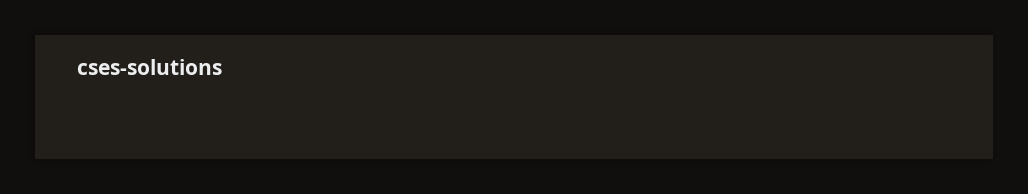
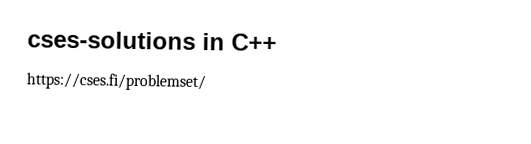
(222, 67) none -> [202,33,277,52] [26,72,206,92] in C++ // https://cses.fi/problemset/

